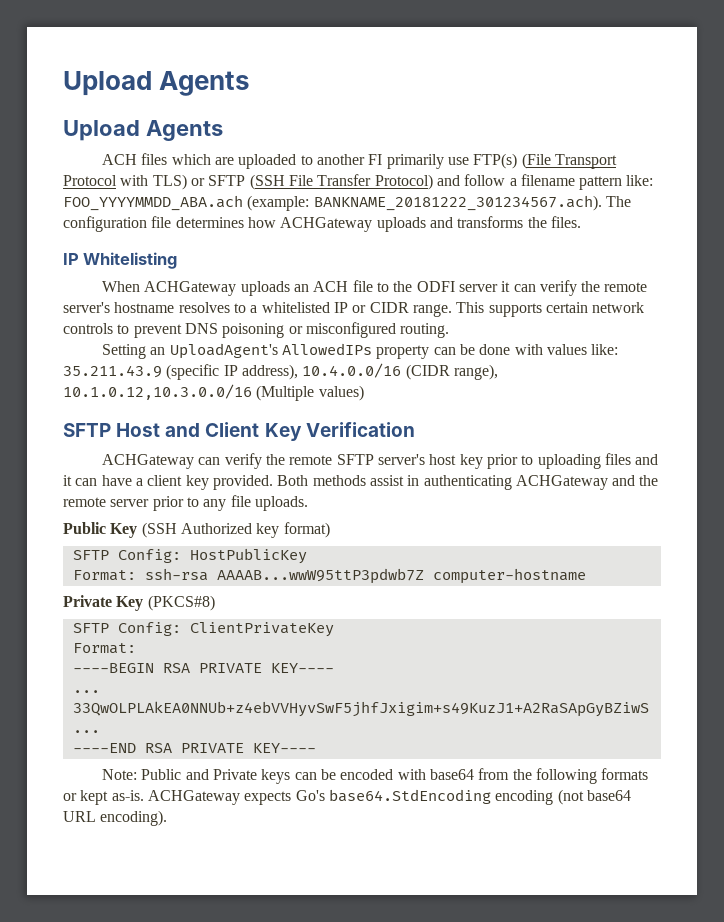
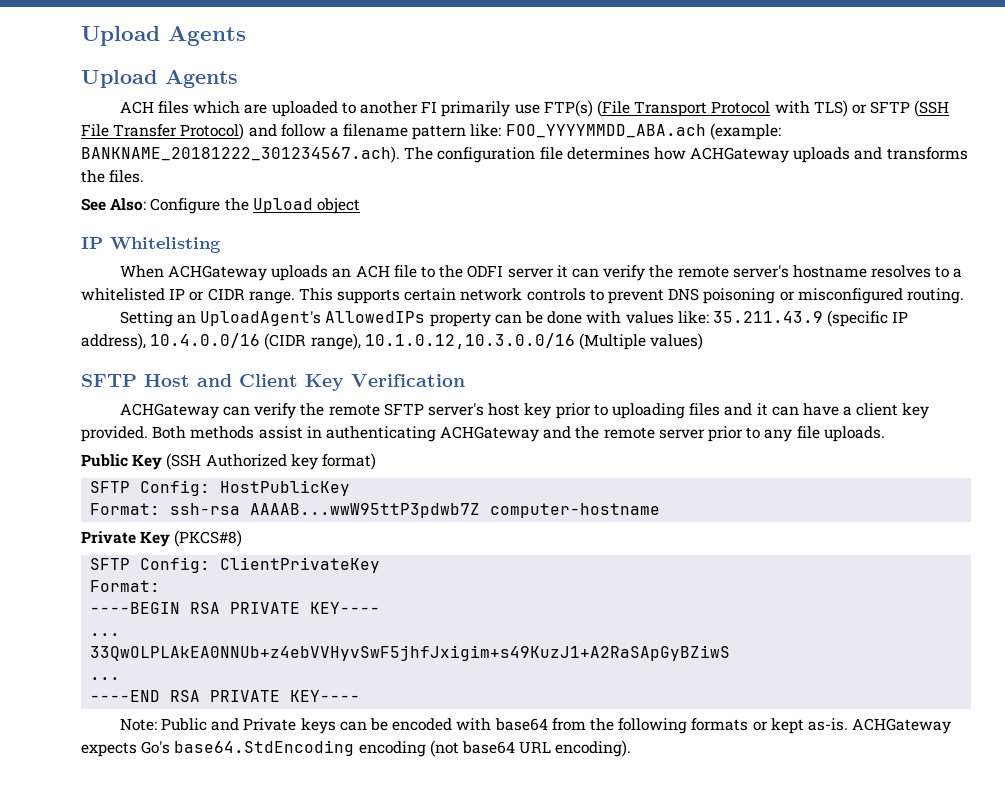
(581, 222) none -> [81,198,360,214] // See Also: Configure the Upload object

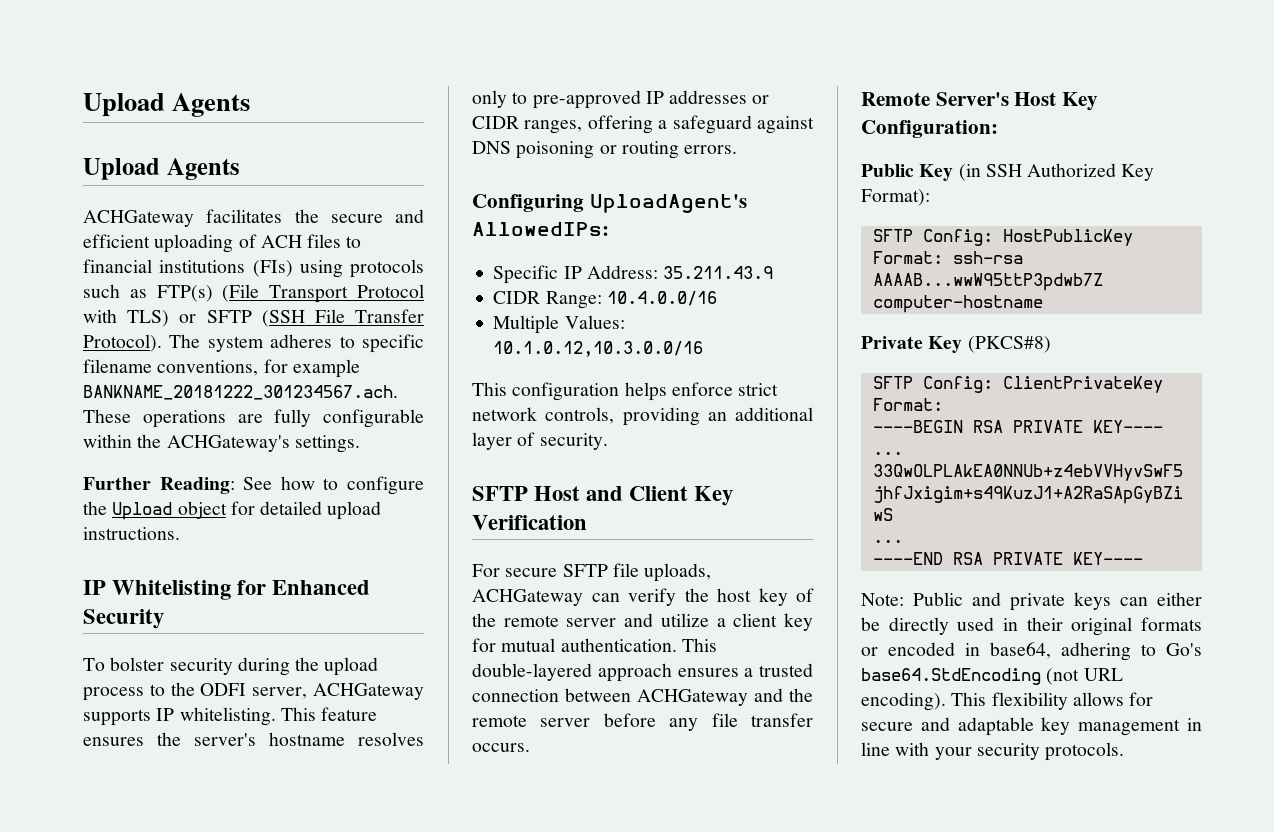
[119,101,540,117] ACH files which are uploaded to another FI primarily use -> [83,209,424,227] [83,234,362,253] [83,259,424,278] [83,284,147,298] ACHGateway facilitates the secure and efficient uploading of ACH files to financial institutions (FIs) using protocols such as
[180,123,781,140] [81,146,968,163] [81,170,145,183] [81,198,360,214] [81,237,221,253] [119,265,963,281] [81,288,964,304] [119,310,909,327] [81,333,704,350] Protocol) and follow a filename pattern like: FOO_YYYYMMDD_ABA.ach (example: BANKNAME_20181222_301234567.ach). The configuration file determines how ACHGateway uploads and transforms the files. // See Also: Configure the Upload object // IP Whitelisting // When ACHGateway uploads an ACH file to the ODFI server it can verify the remote server's hostname resolves to a whitelisted IP or CIDR range. This supports certain network controls to prevent DNS poisoning or misconfigured routing. // Setting an UploadAgent's AllowedIPs property can be done with values like: 35.211.43.9 (specific IP address), 10.4.0.0/16 (CIDR range), 10.1.0.12,10.3.0.0/16 (Multiple values) -> [83,334,424,353] [83,359,360,378] [83,385,398,400] [83,409,424,428] [83,434,360,453] [83,476,424,495] [83,501,382,520] [83,527,180,540] [83,580,371,600] [83,609,164,629] [83,657,379,676] [83,682,424,701] [83,707,378,726] [83,732,424,746] [472,90,770,109] [472,115,814,134] [472,141,738,159] [472,194,747,213] [472,222,609,236] [493,265,774,284] [493,291,717,309] [493,315,625,334] [493,341,704,357] [472,382,779,401] [472,407,813,426] [472,432,608,450] Protocol). The system adheres to specific filename conventions, for example BANKNAME_20181222_301234567.ach. These operations are fully configurable within the ACHGateway's settings. // Further Reading: See how to configure the Upload object for detailed upload instructions. // IP Whitelisting for Enhanced Security // To bolster security during the upload process to the ODFI server, ACHGateway supports IP whitelisting. This feature ensures the server's hostname resolves only to pre-approved IP addresses or CIDR ranges, offering a safeguard against DNS poisoning or routing errors. // Configuring UploadAgent's AllowedIPs: // Specific IP Address: 35.211.43.9 // CIDR Range: 10.4.0.0/16 // Multiple Values: 10.1.0.12,10.3.0.0/16 // This configuration helps enforce strict network controls, providing an additional layer of security.
[119,403,930,419] [81,426,436,442] ACHGateway can verify the remote SFTP server's host key prior to uploading files and it can have a client key provided. Both methods assist in authenticating -> [472,563,712,582] [472,588,814,606] [472,613,813,631] [472,638,717,652] [472,663,813,682] [472,688,631,702] For secure SFTP file uploads, ACHGateway can verify the host key of the remote server and utilize a client key for mutual authentication. This double-layered approach ensures a trusted connection between
[708,426,885,442] [81,453,376,470] prior to any file uploads. // Public Key (SSH Authorized key format) -> [603,713,813,731] [472,743,530,752] [861,92,1099,111] [861,120,998,138] [861,163,1155,181] [861,189,930,206] before any file transfer occurs. // Remote Server's Host Key Configuration: // Public Key (in SSH Authorized Key Format):
[243,718,297,731] Private -> [1010,593,1065,611] private
[370,718,952,734] [81,740,632,757] be encoded with base64 from the following formats or kept as-is. ACHGateway expects Go's base64.StdEncoding encoding (not base64 URL encoding). -> [1157,592,1202,606] [861,617,1202,636] [861,642,1202,661] [861,668,1123,685] [861,692,1154,711] [861,717,1202,736] [861,742,1125,761] either be directly used in their original formats or encoded in base64, adhering to Go's base64.StdEncoding (not URL encoding). This flexibility allows for secure and adaptable key management in line with your security protocols.

